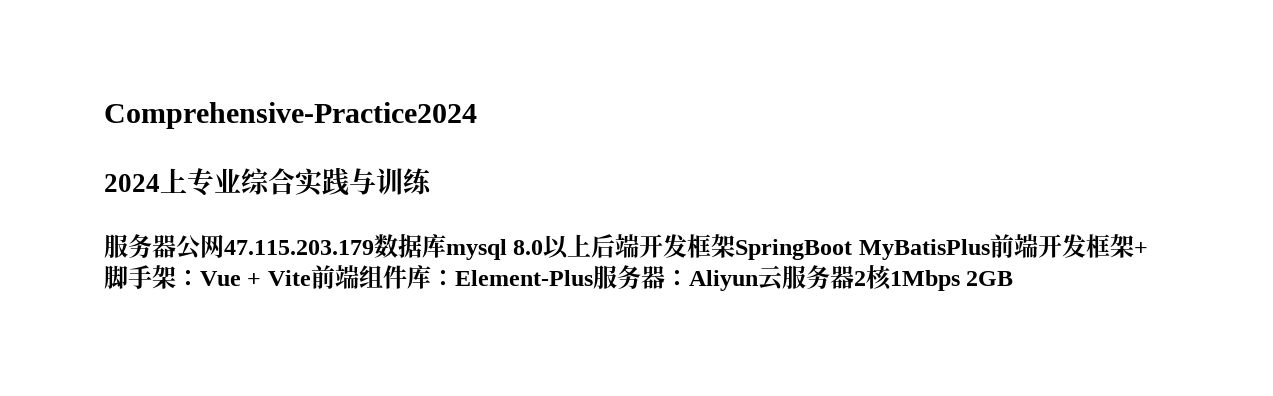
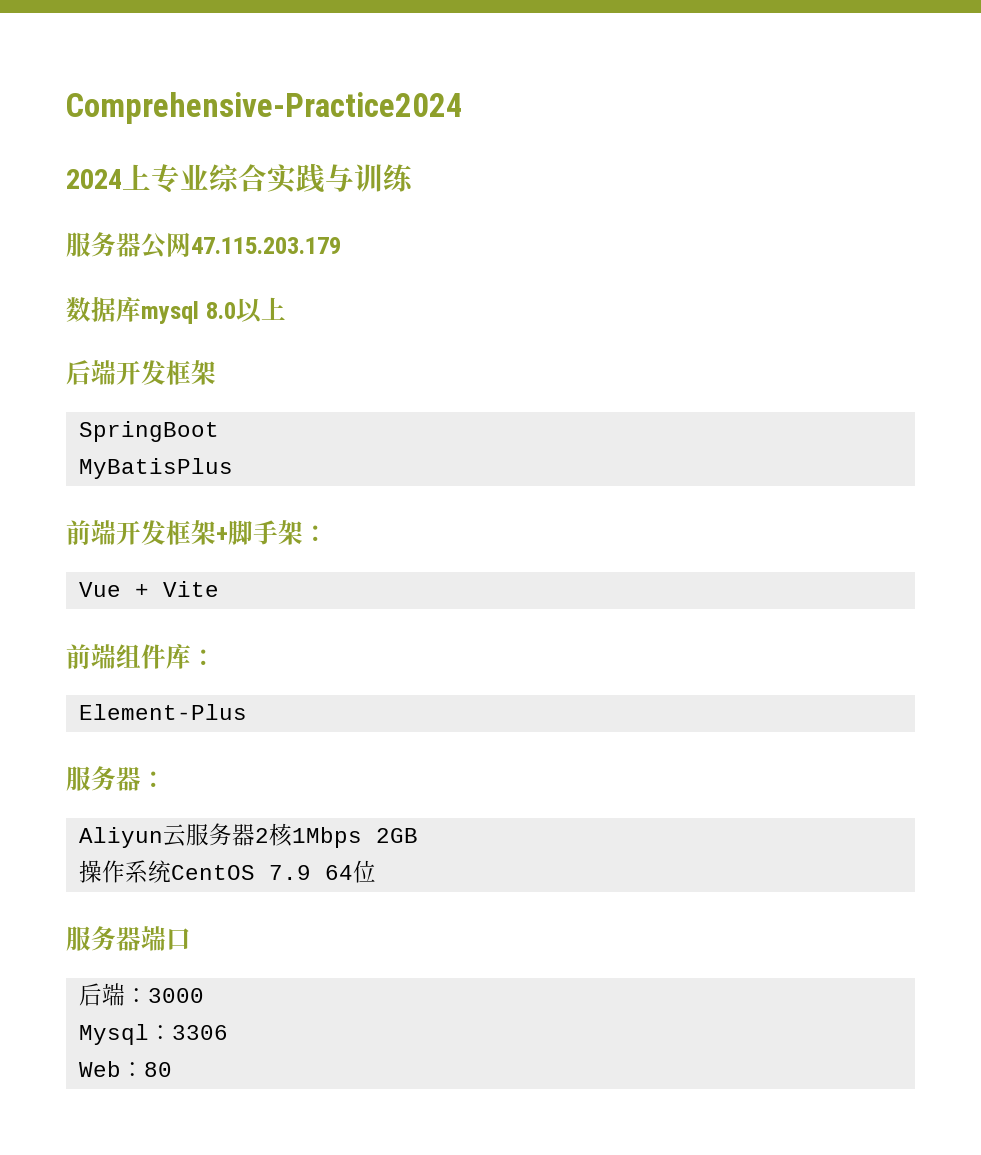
(374, 247) none -> (341, 245) //
(592, 245) none -> (286, 308) //
(736, 246) none -> (216, 372) //
(853, 249) none -> (220, 431) //
(990, 249) none -> (234, 468) //
(200, 278) none -> (328, 533) //
(311, 278) none -> (220, 589) //
(455, 278) none -> (216, 657) //
(593, 278) none -> (248, 712) //
(689, 278) none -> (166, 779) //
(1014, 278) none -> [79,860,377,883] [66,926,191,951] [79,983,205,1006] [79,1024,229,1045] [79,1061,173,1077] // 操作系统CentOS 7.9 64位 // 服务器端口 // 后端：3000 // Mysql：3306 // Web：80

